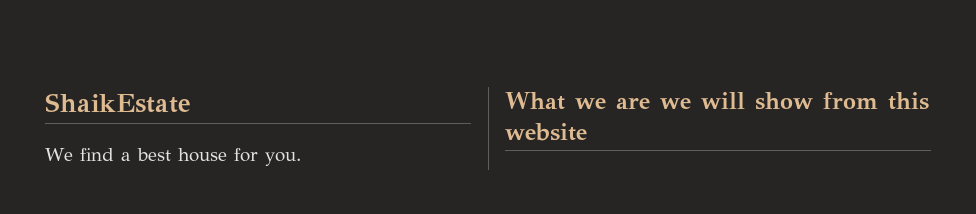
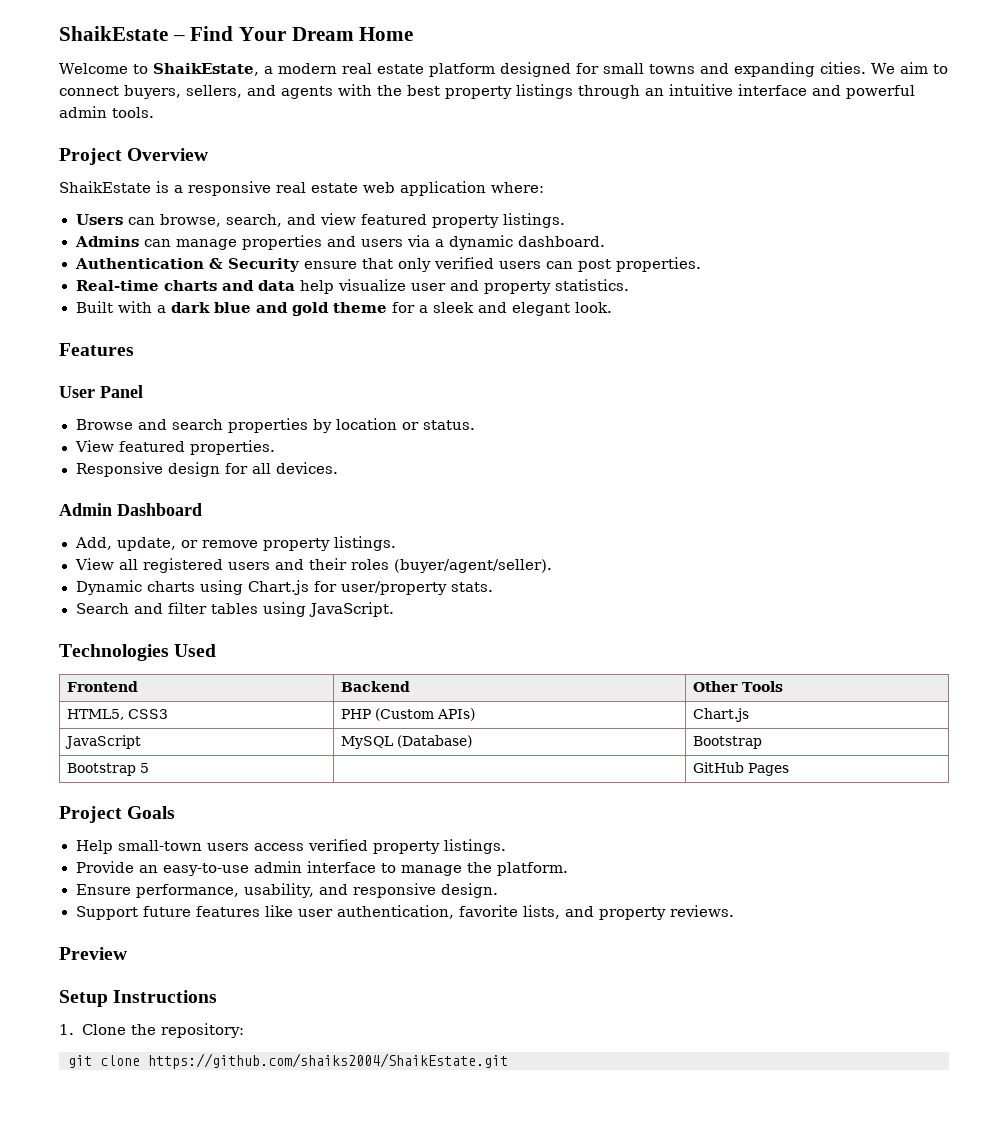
[45,93,191,113] [45,148,301,166] [505,92,929,110] [505,123,587,141] ShaikEstate // We find a best house for you. // What we are we will show from this website -> [59,26,414,41] [59,62,948,77] [59,84,915,99] [59,106,154,118] [59,148,209,165] [59,181,544,196] [75,213,565,228] [74,235,605,250] [74,257,701,272] [75,279,629,294] [75,301,612,316] [59,343,134,356] [59,385,143,398] [75,418,475,433] [74,440,275,455] [75,462,338,477] [59,503,202,516] [74,536,396,551] [74,558,552,573] [75,580,493,595] [75,602,394,617] [59,644,217,661] [66,681,138,692] [340,681,410,692] [692,681,783,692] [66,709,168,720] [340,708,475,721] [692,708,749,722] [64,735,141,749] [340,735,472,749] [692,736,762,749] [66,763,149,776] [692,762,789,776] [59,806,176,823] [75,839,506,854] [75,861,568,876] [75,883,499,898] [75,905,734,920] [59,947,127,960] [59,990,218,1007] [59,1023,244,1038] [68,1053,508,1069] ShaikEstate – Find Your Dream Home // Welcome to ShaikEstate, a modern real estate platform designed for small towns and expanding cities. We aim to connect buyers, sellers, and agents with the best property listings through an intuitive interface and powerful admin tools. // Project Overview // ShaikEstate is a responsive real estate web application where: // Users can browse, search, and view featured property listings. // Admins can manage properties and users via a dynamic dashboard. // Authentication & Security ensure that only verified users can post properties. // Real-time charts and data help visualize user and property statistics. // Built with a dark blue and gold theme for a sleek and elegant look. // Features // User Panel // Browse and search properties by location or status. // View featured properties. // Responsive design for all devices. // Admin Dashboard // Add, update, or remove property listings. // View all registered users and their roles (buyer/agent/seller). // Dynamic charts using Chart.js for user/property stats. // Search and filter tables using JavaScript. // Technologies Used // Frontend | Backend | Other Tools // HTML5, CSS3 | PHP (Custom APIs) | Chart.js // JavaScript | MySQL (Database) | Bootstrap // Bootstrap 5 | | GitHub Pages // Project Goals // Help small-town users access verified property listings. // Provide an easy-to-use admin interface to manage the platform. // Ensure performance, usability, and responsive design. // Support future features like user authentication, favorite lists, and property reviews. // Preview // Setup Instructions // 1. Clone the repository: // git clone https://github.com/shaiks2004/ShaikEstate.git

